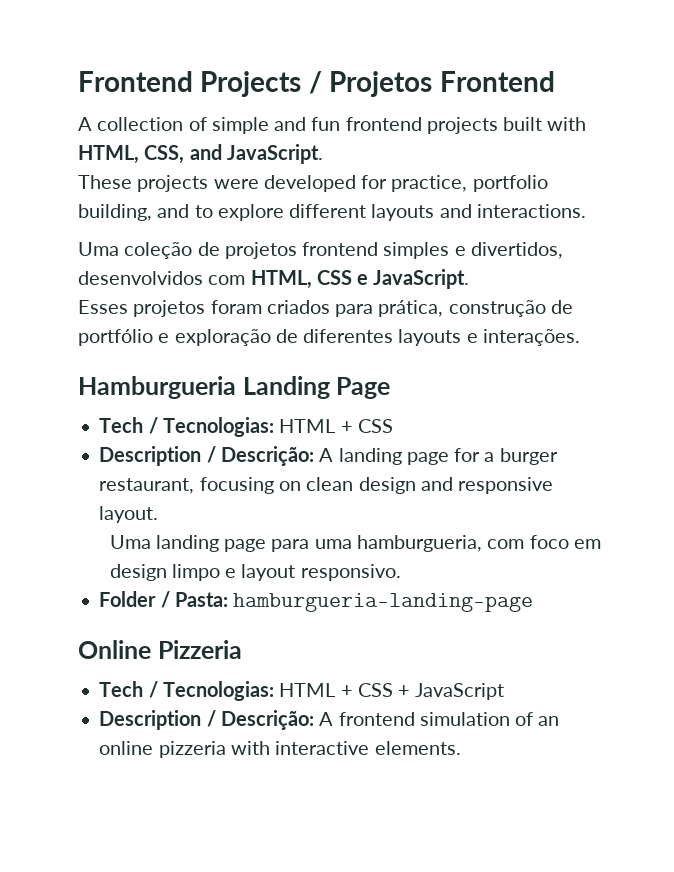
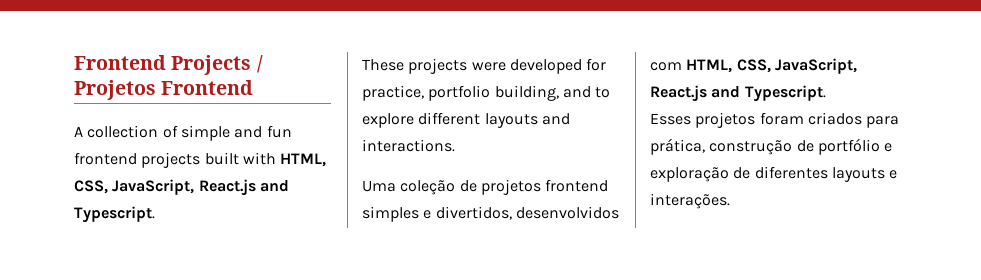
[189,144,323,164] and JavaScript. -> [112,179,289,196] [74,206,155,223] JavaScript, React.js and Typescript.
[316,269,470,289] CSS e JavaScript. -> [736,58,857,74] [650,85,826,102] CSS, JavaScript, React.js and Typescript.
[78,376,391,399] [99,417,393,437] [99,446,558,466] [99,477,554,494] [99,506,159,523] [109,535,601,552] [109,564,401,581] [99,591,534,612] [78,640,242,659] [99,681,505,701] [99,710,560,730] [99,741,461,758] // Hamburgueria Landing Page // Tech / Tecnologias: HTML + CSS // Description / Descrição: A landing page for a burger restaurant, focusing on clean design and responsive layout. // Uma landing page para uma hamburgueria, com foco em design limpo e layout responsivo. // Folder / Pasta: hamburgueria-landing-page // Online Pizzeria // Tech / Tecnologias: HTML + CSS + JavaScript // Description / Descrição: A frontend simulation of an online pizzeria with interactive elements. -> (730, 201) none

